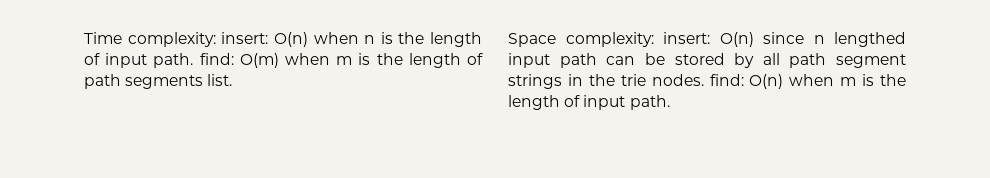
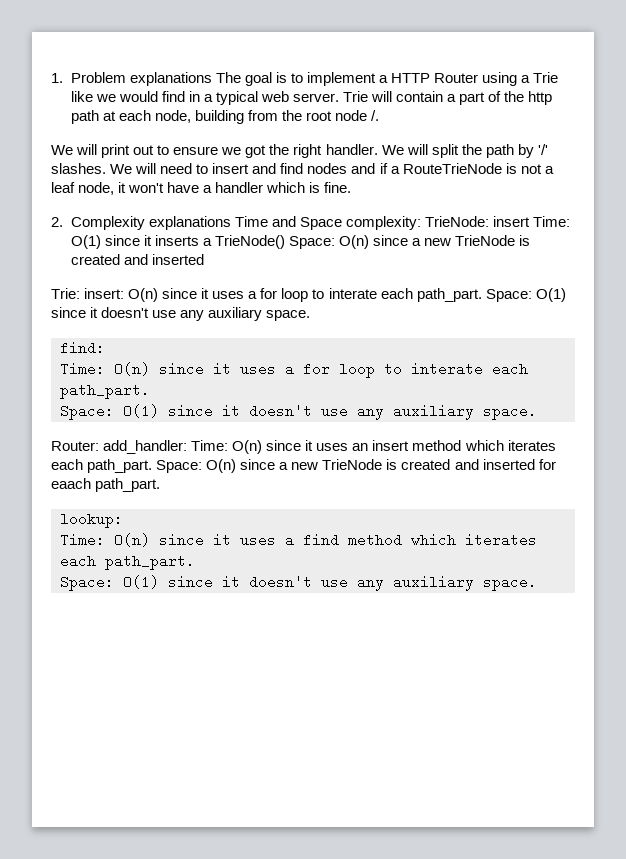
[84,32,482,47] [84,53,483,68] [84,74,233,89] [508,32,906,47] [508,53,906,68] [508,74,906,89] [508,95,670,110] Time complexity: insert: O(n) when n is the length of input path. find: O(m) when m is the length of path segments list. // Space complexity: insert: O(n) since n lengthed input path can be stored by all path segment strings in the trie nodes. find: O(n) when m is the length of input path. -> [51,72,559,86] [70,91,553,105] [70,110,379,124] [51,144,548,158] [51,163,554,174] [51,182,352,195] [51,216,570,230] [70,235,531,249] [70,254,204,265] [51,288,566,302] [51,307,311,321] [60,341,105,355] [60,362,528,378] [60,383,150,399] [60,404,537,420] [51,440,556,454] [51,459,556,473] [51,478,161,492] [60,512,123,528] [60,533,537,547] [60,554,195,570] [60,575,537,591] 1. Problem explanations The goal is to implement a HTTP Router using a Trie like we would find in a typical web server. Trie will contain a part of the http path at each node, building from the root node /. // We will print out to ensure we got the right handler. We will split the path by '/' slashes. We will need to insert and find nodes and if a RouteTrieNode is not a leaf node, it won't have a handler which is fine. // 2. Complexity explanations Time and Space complexity: TrieNode: insert Time: O(1) since it inserts a TrieNode() Space: O(n) since a new TrieNode is created and inserted // Trie: insert: O(n) since it uses a for loop to interate each path_part. Space: O(1) since it doesn't use any auxiliary space. // find: // Time: O(n) since it uses a for loop to interate each path_part. // Space: O(1) since it doesn't use any auxiliary space. // Router: add_handler: Time: O(n) since it uses an insert method which iterates each path_part. Space: O(n) since a new TrieNode is created and inserted for eaach path_part. // lookup: // Time: O(n) since it uses a find method which iterates each path_part. // Space: O(1) since it doesn't use any auxiliary space.

